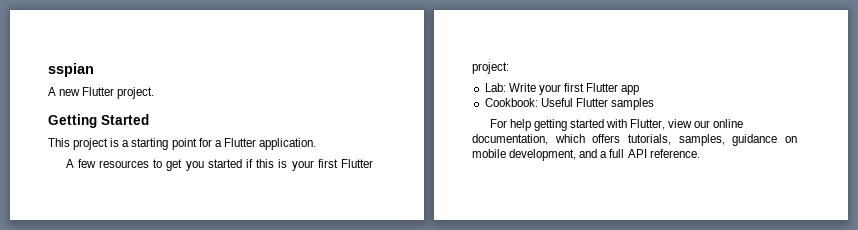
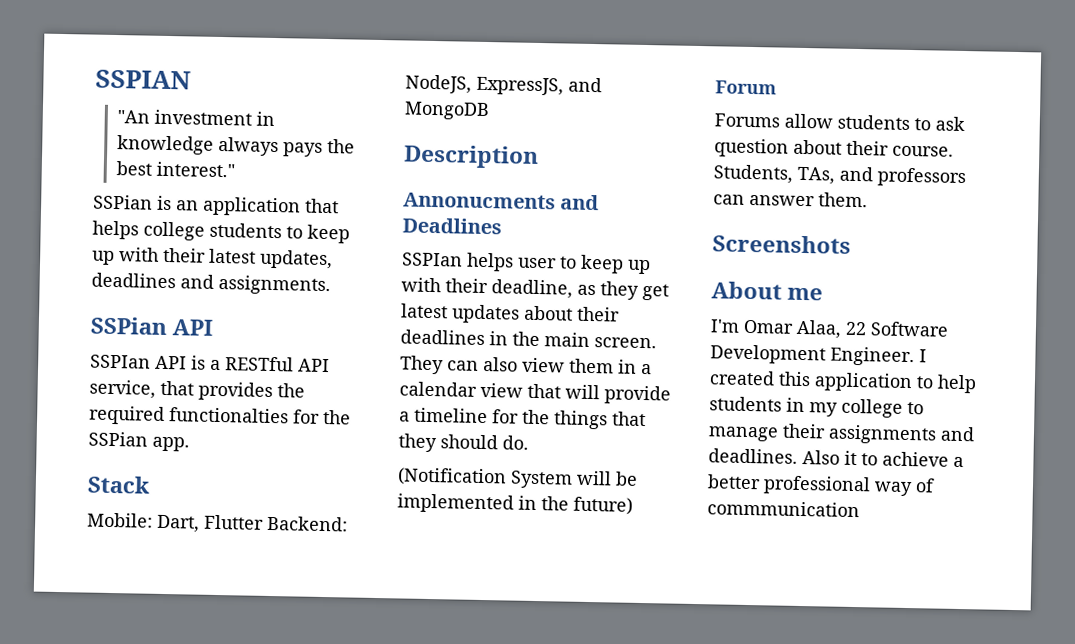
[48,63,94,77] [48,87,155,99] [48,114,149,128] [48,138,316,150] [65,159,373,171] [472,62,509,74] [484,83,640,95] [484,98,654,110] [489,119,744,131] [472,134,797,146] [472,149,700,161] sspian // A new Flutter project. // Getting Started // This project is a starting point for a Flutter application. // A few resources to get you started if this is your first Flutter project: // Lab: Write your first Flutter app // Cookbook: Useful Flutter samples // For help getting started with Flutter, view our online documentation, which offers tutorials, samples, guidance on mobile development, and a full API reference. -> [95,69,191,90] [116,109,275,127] [116,135,355,157] [115,161,235,178] [93,194,339,217] [92,220,350,244] [92,247,333,270] [91,272,331,296] [90,316,214,336] [90,354,330,373] [89,379,305,402] [89,405,351,425] [88,431,190,452] [87,475,151,494] [87,512,348,533] [405,74,602,96] [404,101,490,121] [403,144,539,169] [403,192,600,211] [402,217,502,235] [402,252,651,275] [401,277,669,301] [401,303,620,324] [400,329,657,349] [400,355,652,375] [399,381,671,405] [399,407,646,430] [398,433,529,453] [397,467,638,489] [397,493,633,515] [715,80,777,95] [714,113,965,132] [714,138,954,158] [713,164,966,188] [713,192,868,208] [712,234,851,254] [711,281,824,301] [710,319,949,339] [710,344,927,367] [709,370,977,394] [709,396,924,418] [708,423,975,445] [708,448,964,468] [707,474,935,497] [707,500,860,518] SSPIAN // "An investment in knowledge always pays the best interest." // SSPian is an application that helps college students to keep up with their latest updates, deadlines and assignments. // SSPian API // SSPIan API is a RESTful API service, that provides the required functionalties for the SSPian app. // Stack // Mobile: Dart, Flutter Backend: NodeJS, ExpressJS, and MongoDB // Description // Annonucments and Deadlines // SSPIan helps user to keep up with their deadline, as they get latest updates about their deadlines in the main screen. They can also view them in a calendar view that will provide a timeline for the things that they should do. // (Notification System will be implemented in the future) // Forum // Forums allow students to ask question about their course. Students, TAs, and professors can answer them. // Screenshots // About me // I'm Omar Alaa, 22 Software Development Engineer. I created this application to help students in my college to manage their assignments and deadlines. Also it to achieve a better professional way of commmunication

